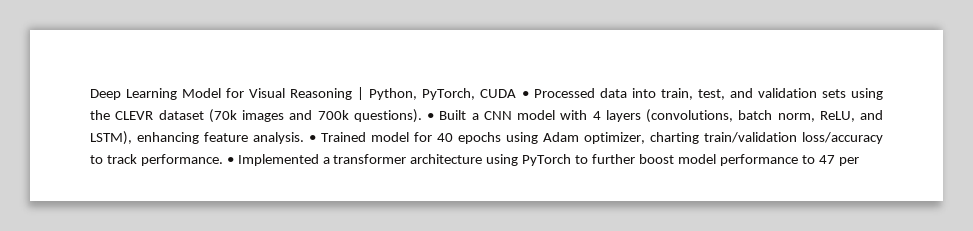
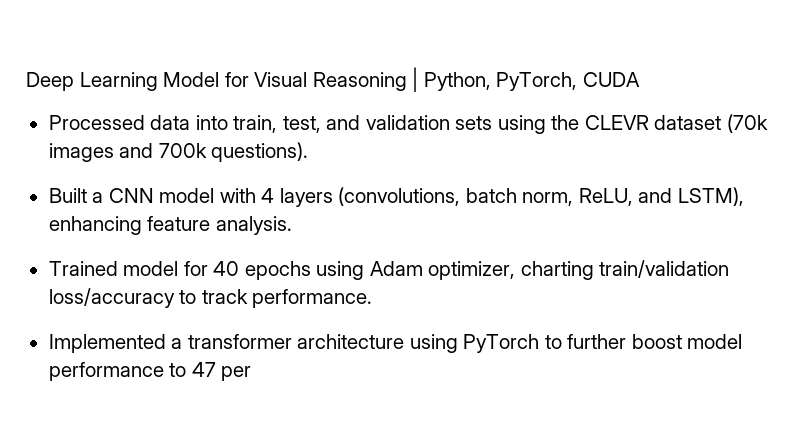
[521,91,529,98] • -> (640, 79) //
[427,113,434,120] • -> (309, 152) //
[309,135,316,142] • -> (292, 225) //
[226,157,234,164] • -> (373, 298) //

